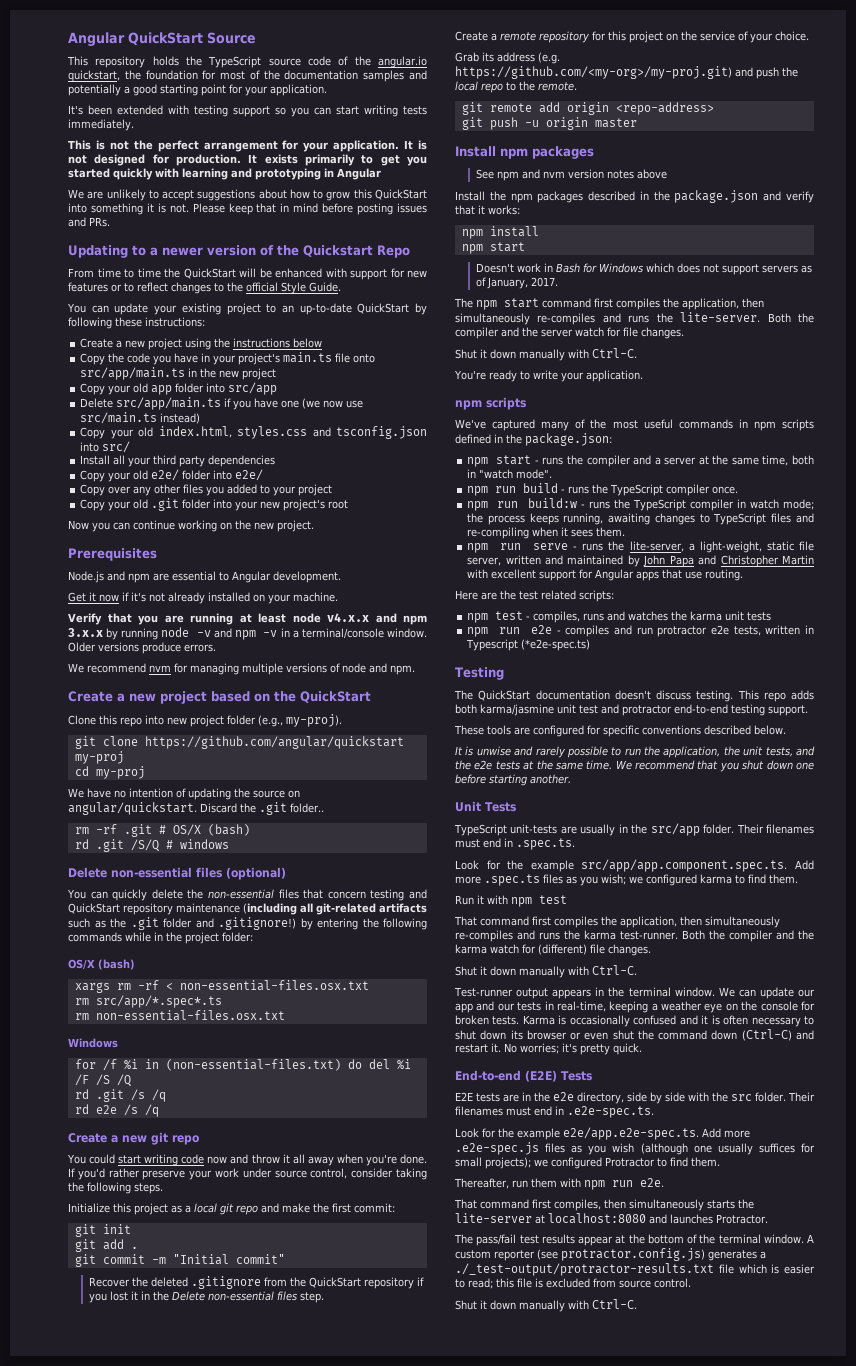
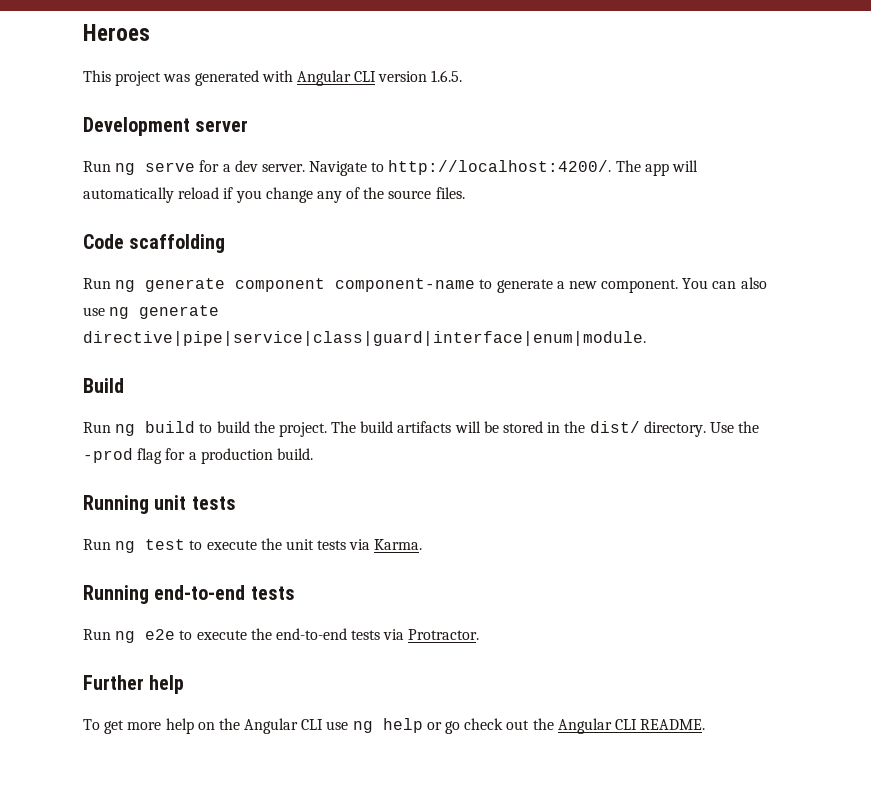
[68,32,256,47] [67,56,428,68] [68,70,427,82] [68,84,327,96] [68,105,427,117] [68,119,134,131] [68,140,427,152] [68,154,427,166] [68,168,381,180] [68,189,427,201] [68,203,427,215] [68,217,110,227] [68,245,410,258] [68,268,427,280] [68,282,341,294] [67,303,427,315] [68,317,205,329] [80,338,323,350] [80,352,376,365] [80,367,277,380] [80,382,278,395] [80,397,364,410] [80,412,201,424] [80,426,427,439] [80,441,131,453] [80,455,276,467] [80,469,264,482] [80,484,333,496] [80,498,349,511] [68,520,314,532] [68,548,157,561] [68,571,341,583] [68,592,338,604] [68,613,427,625] [68,627,427,640] [68,642,216,654] [68,663,415,675] [68,691,371,704] [68,714,342,727] [74,736,404,749] [74,751,124,764] [74,766,145,779] [68,788,300,800] [68,802,324,815] [74,824,250,837] [74,839,229,852] [68,867,286,880] [67,889,427,901] [68,903,427,915] [68,917,427,930] [68,932,253,944] [68,959,135,970] [74,980,369,993] [74,995,222,1008] [74,1010,285,1021] [68,1038,118,1048] [74,1059,411,1071] [74,1074,131,1087] [74,1089,166,1102] [74,1104,159,1117] [68,1132,199,1145] [67,1154,427,1166] [68,1168,428,1180] [68,1182,163,1194] [68,1203,395,1215] [74,1224,131,1237] [74,1239,138,1252] [74,1254,285,1267] [88,1276,424,1289] [88,1291,324,1303] [455,31,809,43] [455,52,560,64] [455,66,798,79] [455,81,577,93] [461,102,714,115] [461,117,637,130] [455,146,594,159] [475,169,667,181] [455,190,814,203] [455,205,520,215] [461,226,539,239] [461,242,525,254] [475,263,812,275] [475,277,558,289] [454,298,764,310] [455,312,814,325] [455,327,684,339] [455,348,637,361] [454,370,643,382] [455,397,526,410] [455,419,814,431] [455,433,612,446] [467,455,814,467] [467,469,553,479] [467,483,739,496] [467,498,814,511] [467,513,814,525] [467,527,626,539] [467,541,814,553] [467,555,814,567] [467,569,744,581] [455,590,614,602] [467,611,772,623] [467,625,814,637] [466,639,591,651] [455,667,504,680] [454,690,814,702] [455,704,808,716] [454,725,786,737] [455,746,815,758] [455,760,814,772] [455,774,571,786] [455,801,516,812] [454,823,814,836] [455,838,575,850] [455,859,814,872] [455,874,798,886] [455,895,567,907] [454,916,780,928] [455,930,814,942] [455,944,651,956] [455,965,637,978] [454,987,815,999] [455,1001,815,1013] [455,1015,814,1027] [455,1029,814,1041] [455,1043,642,1055] [455,1070,592,1082] [455,1092,815,1104] [455,1106,654,1118] [455,1127,750,1140] [455,1142,815,1155] [455,1157,720,1169] [454,1178,664,1190] [454,1199,754,1211] [455,1213,768,1224] [454,1234,814,1246] [455,1248,766,1261] [455,1263,815,1276] [455,1278,691,1289] [455,1299,637,1312] Angular QuickStart Source // This repository holds the TypeScript source code of the angular.io quickstart, the foundation for most of the documentation samples and potentially a good starting point for your application. // It's been extended with testing support so you can start writing tests immediately. // This is not the perfect arrangement for your application. It is not designed for production. It exists primarily to get you started quickly with learning and prototyping in Angular // We are unlikely to accept suggestions about how to grow this QuickStart into something it is not. Please keep that in mind before posting issues and PRs. // Updating to a newer version of the Quickstart Repo // From time to time the QuickStart will be enhanced with support for new features or to reflect changes to the official Style Guide. // You can update your existing project to an up-to-date QuickStart by following these instructions: // Create a new project using the instructions below // Copy the code you have in your project's main.ts file onto src/app/main.ts in the new project // Copy your old app folder into src/app // Delete src/app/main.ts if you have one (we now use src/main.ts instead) // Copy your old index.html, styles.css and tsconfig.json into src/ // Install all your third party dependencies // Copy your old e2e/ folder into e2e/ // Copy over any other files you added to your project // Copy your old .git folder into your new project's root // Now you can continue working on the new project. // Prerequisites // Node.js and npm are essential to Angular development. // Get it now if it's not already installed on your machine. // Verify that you are running at least node v4.x.x and npm 3.x.x by running node -v and npm -v in a terminal/console window. Older versions produce errors. // We recommend nvm for managing multiple versions of node and npm. // Create a new project based on the QuickStart // Clone this repo into new project folder (e.g., my-proj). // git clone https://github.com/angular/quickstart my-proj // cd my-proj // We have no intention of updating the source on angular/quickstart. Discard the .git folder.. // rm -rf .git # OS/X (bash) // rd .git /S/Q # windows // Delete non-essential files (optional) // You can quickly delete the non-essential files that concern testing and QuickStart repository maintenance (including all git-related artifacts such as the .git folder and .gitignore!) by entering the following commands while in the project folder: // OS/X (bash) // xargs rm -rf < non-essential-files.osx.txt // rm src/app/*.spec*.ts // rm non-essential-files.osx.txt // Windows // for /f %i in (non-essential-files.txt) do del %i /F /S /Q // rd .git /s /q // rd e2e /s /q // Create a new git repo // You could start writing code now and throw it all away when you're done. If you'd rather preserve your work under source control, consider taking the following steps. // Initialize this project as a local git repo and make the first commit: // git init // git add . // git commit -m "Initial commit" // Recover the deleted .gitignore from the QuickStart repository if you lost it in the Delete non-essential files step. // Create a remote repository for this project on the service of your choice. // Grab its address (e.g. https://github.com/<my-org>/my-proj.git) and push the local repo to the remote. // git remote add origin <repo-address> // git push -u origin master // Install npm packages // See npm and nvm version notes above // Install the npm packages described in the package.json and verify that it works: // npm install // npm start // Doesn't work in Bash for Windows which does not support servers as of January, 2017. // The npm start command first compiles the application, then simultaneously re-compiles and runs the lite-server. Both the compiler and the server watch for file changes. // Shut it down manually with Ctrl-C. // You're ready to write your application. // npm scripts // We've captured many of the most useful commands in npm scripts defined in the package.json: // npm start - runs the compiler and a server at the same time, both in "watch mode". // npm run build - runs the TypeScript compiler once. // npm run build:w - runs the TypeScript compiler in watch mode; the process keeps running, awaiting changes to TypeScript files and re-compiling when it sees them. // npm run serve - runs the lite-server, a light-weight, static file server, written and maintained by John Papa and Christopher Martin with excellent support for Angular apps that use routing. // Here are the test related scripts: // npm test - compiles, runs and watches the karma unit tests // npm run e2e - compiles and run protractor e2e tests, written in Typescript (*e2e-spec.ts) // Testing // The QuickStart documentation doesn't discuss testing. This repo adds both karma/jasmine unit test and protractor end-to-end testing support. // These tools are configured for specific conventions described below. // It is unwise and rarely possible to run the application, the unit tests, and the e2e tests at the same time. We recommend that you shut down one before starting another. // Unit Tests // TypeScript unit-tests are usually in the src/app folder. Their filenames must end in .spec.ts. // Look for the example src/app/app.component.spec.ts. Add more .spec.ts files as you wish; we configured karma to find them. // Run it with npm test // That command first compiles the application, then simultaneously re-compiles and runs the karma test-runner. Both the compiler and the karma watch for (different) file changes. // Shut it down manually with Ctrl-C. // Test-runner output appears in the terminal window. We can update our app and our tests in real-time, keeping a weather eye on the console for broken tests. Karma is occasionally confused and it is often necessary to shut down its browser or even shut the command down (Ctrl-C) and restart it. No worries; it's pretty quick. // End-to-end (E2E) Tests // E2E tests are in the e2e directory, side by side with the src folder. Their filenames must end in .e2e-spec.ts. // Look for the example e2e/app.e2e-spec.ts. Add more .e2e-spec.js files as you wish (although one usually suffices for small projects); we configured Protractor to find them. // Thereafter, run them with npm run e2e. // That command first compiles, then simultaneously starts the lite-server at localhost:8080 and launches Protractor. // The pass/fail test results appear at the bottom of the terminal window. A custom reporter (see protractor.config.js) generates a ./_test-output/protractor-results.txt file which is easier to read; this file is excluded from source control. // Shut it down manually with Ctrl-C. -> [83,24,150,41] [83,70,463,86] [83,117,249,136] [83,160,699,176] [83,187,465,203] [83,234,226,253] [83,277,767,293] [83,305,220,319] [83,331,646,346] [83,378,124,393] [83,421,760,437] [83,448,313,464] [83,495,236,514] [83,538,423,553] [83,585,295,604] [83,628,480,643] [83,675,185,694] [83,718,706,734] Heroes // This project was generated with Angular CLI version 1.6.5. // Development server // Run ng serve for a dev server. Navigate to http://localhost:4200/. The app will automatically reload if you change any of the source files. // Code scaffolding // Run ng generate component component-name to generate a new component. You can also use ng generate directive|pipe|service|class|guard|interface|enum|module. // Build // Run ng build to build the project. The build artifacts will be stored in the dist/ directory. Use the -prod flag for a production build. // Running unit tests // Run ng test to execute the unit tests via Karma. // Running end-to-end tests // Run ng e2e to execute the end-to-end tests via Protractor. // Further help // To get more help on the Angular CLI use ng help or go check out the Angular CLI README.

